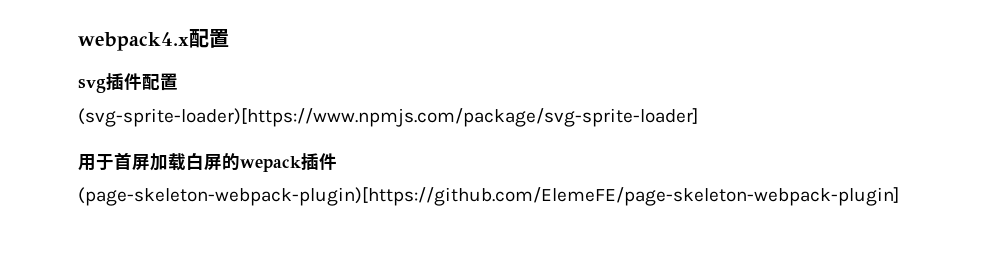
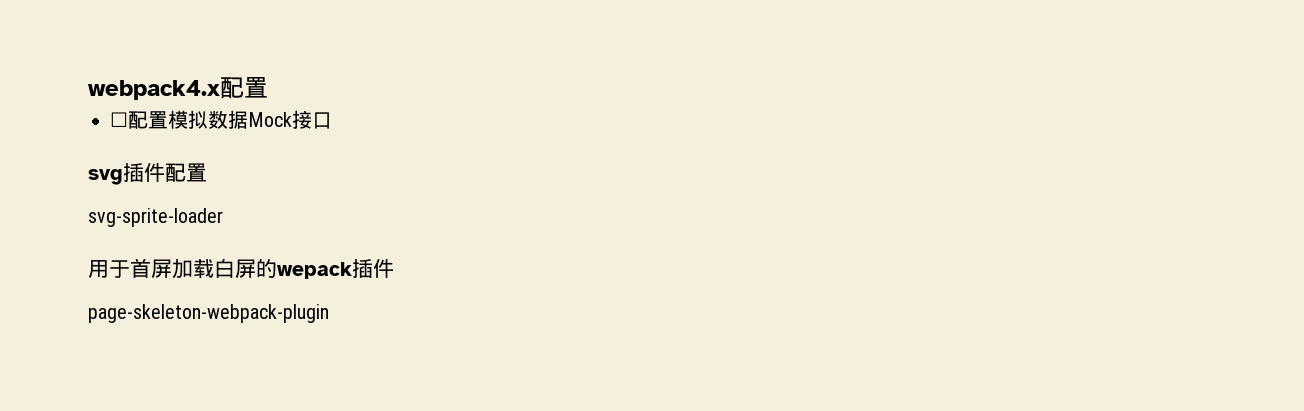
(229, 38) none -> [110,110,332,129] // ☐配置模拟数据Mock接口
[78,108,698,127] (svg-sprite-loader)[https://www.npmjs.com/package/svg-sprite-loader] -> [88,208,223,227] svg-sprite-loader
[78,187,899,206] (page-skeleton-webpack-plugin)[https://github.com/ElemeFE/page-skeleton-webpack-plugin] -> [88,304,329,323] page-skeleton-webpack-plugin

